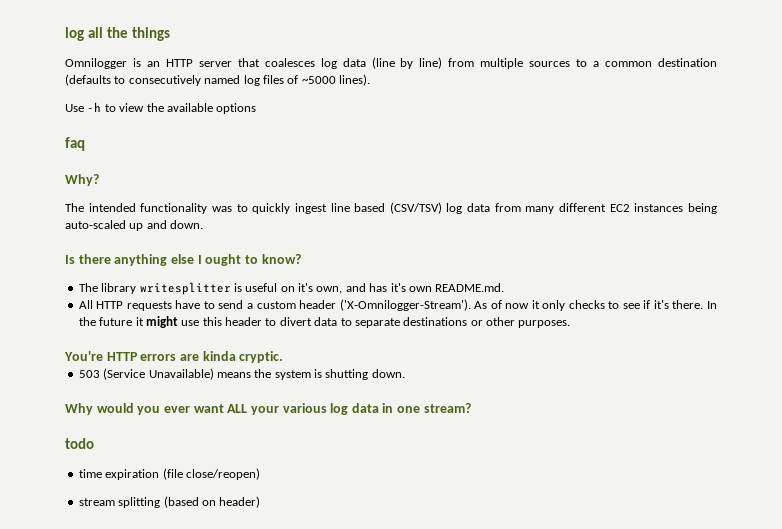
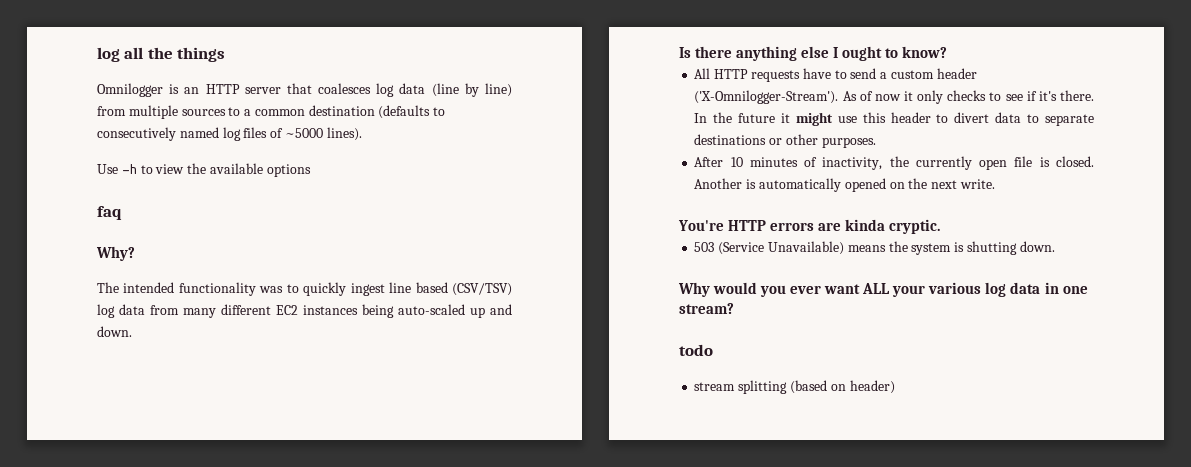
[78,282,505,295] // The library writesplitter is useful on it's own, and has it's own README.md. -> (948, 52) none
(571, 324) none -> [694,156,1094,170] [694,178,995,192] // After 10 minutes of inactivity, the currently open file is closed. Another is automatically opened on the next write.
[78,468,260,480] // time expiration (file close/reopen) -> (713, 350) none

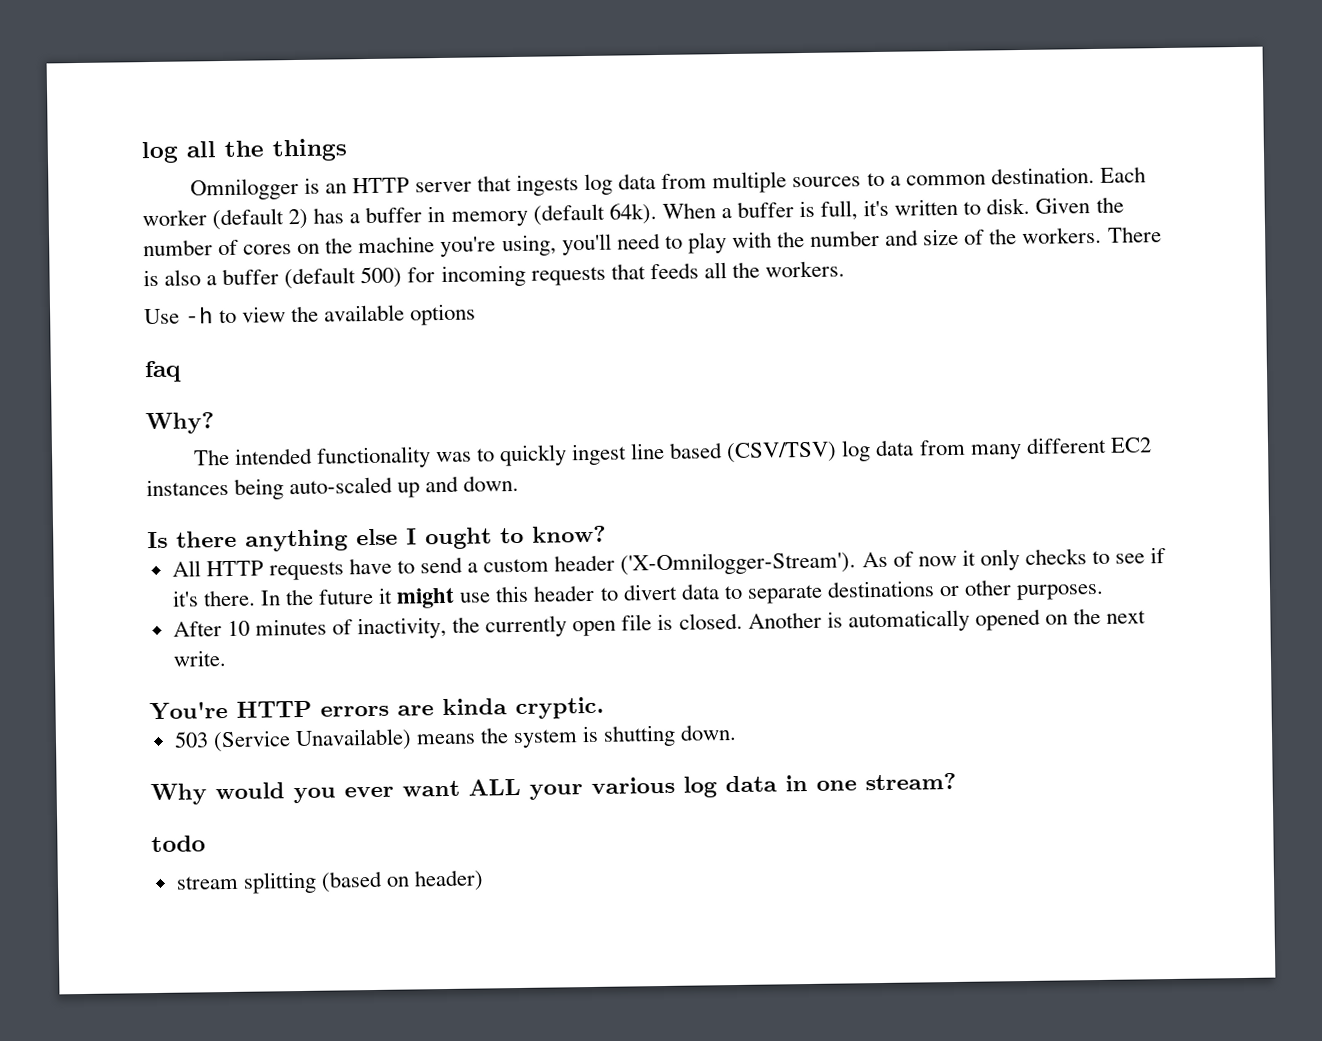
[318,83,512,97] coalesces log data (line by line) -> [516,173,657,196] ingests log data
[308,105,446,119] [97,127,362,141] destination (defaults to consecutively named log files of ~5000 lines). -> [990,166,1146,185] [142,196,1124,231] [143,226,1162,258] [143,260,845,290] destination. Each worker (default 2) has a buffer in memory (default 64k). When a buffer is full, it's written to disk. Given the number of cores on the machine you're using, you'll need to play with the number and size of the workers. There is also a buffer (default 500) for incoming requests that feeds all the workers.

